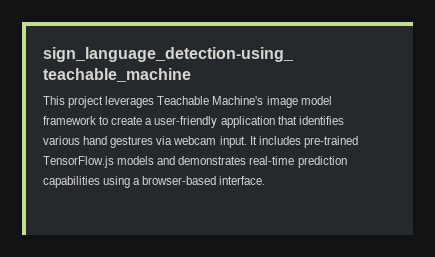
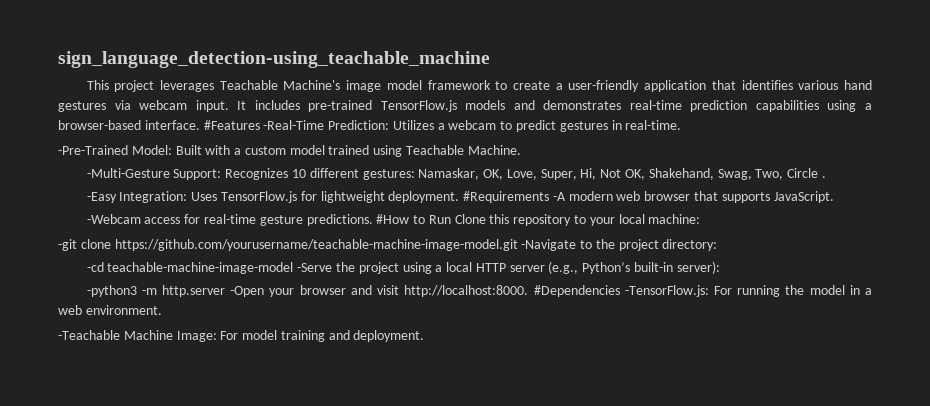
(266, 180) none -> [203,120,682,132] [58,145,521,157] [86,168,826,180] [86,191,834,203] [86,214,701,226] [58,239,718,251] [86,261,720,274] [86,285,872,297] [58,305,162,315] [58,330,425,342] #Features -Real-Time Prediction: Utilizes a webcam to predict gestures in real-time. // -Pre-Trained Model: Built with a custom model trained using Teachable Machine. // -Multi-Gesture Support: Recognizes 10 different gestures: Namaskar, OK, Love, Super, Hi, Not OK, Shakehand, Swag, Two, Circle . // -Easy Integration: Uses TensorFlow.js for lightweight deployment. #Requirements -A modern web browser that supports JavaScript. // -Webcam access for real-time gesture predictions. #How to Run Clone this repository to your local machine: // -git clone https://github.com/yourusername/teachable-machine-image-model.git -Navigate to the project directory: // -cd teachable-machine-image-model -Serve the project using a local HTTP server (e.g., Python’s built-in server): // -python3 -m http.server -Open your browser and visit http://localhost:8000. #Dependencies -TensorFlow.js: For running the model in a web environment. // -Teachable Machine Image: For model training and deployment.

